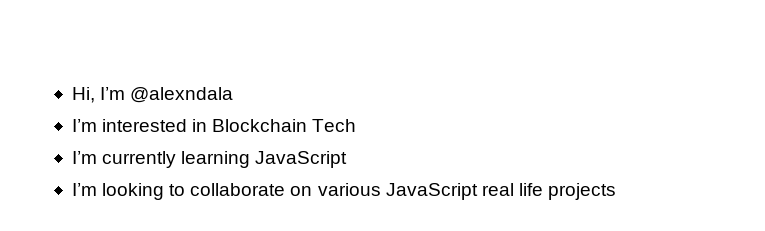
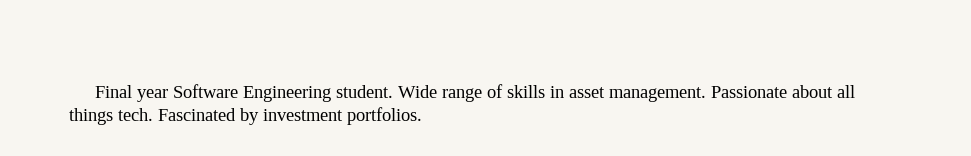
[71,87,234,103] [71,119,357,132] [71,151,348,168] [71,183,617,200] Hi, I’m @alexndala // I’m interested in Blockchain Tech // I’m currently learning JavaScript // I’m looking to collaborate on various JavaScript real life projects -> [95,84,856,102] [69,107,422,125] Final year Software Engineering student. Wide range of skills in asset management. Passionate about all things tech. Fascinated by investment portfolios.

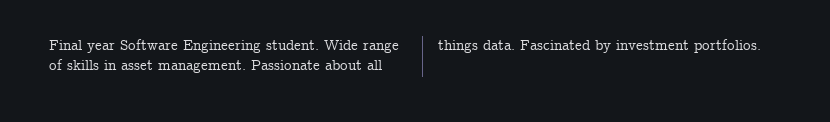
[118,108,153,121] tech. -> [483,40,515,50] data.

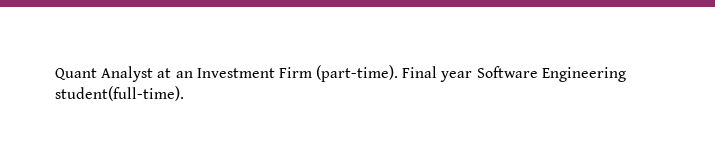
[49,39,399,53] [49,59,382,73] [438,39,761,53] Final year Software Engineering student. Wide range of skills in asset management. Passionate about all things data. Fascinated by investment portfolios. -> [55,65,626,82] [55,86,184,101] Quant Analyst at an Investment Firm (part-time). Final year Software Engineering student(full-time).

